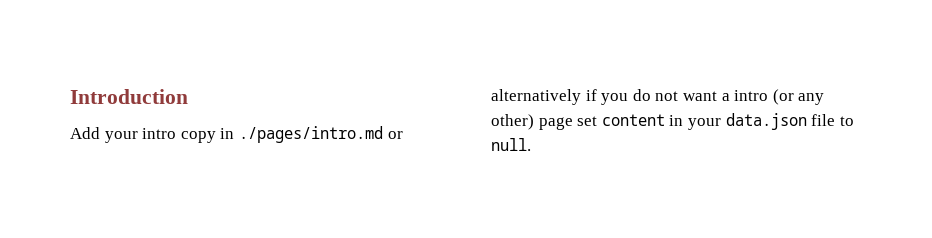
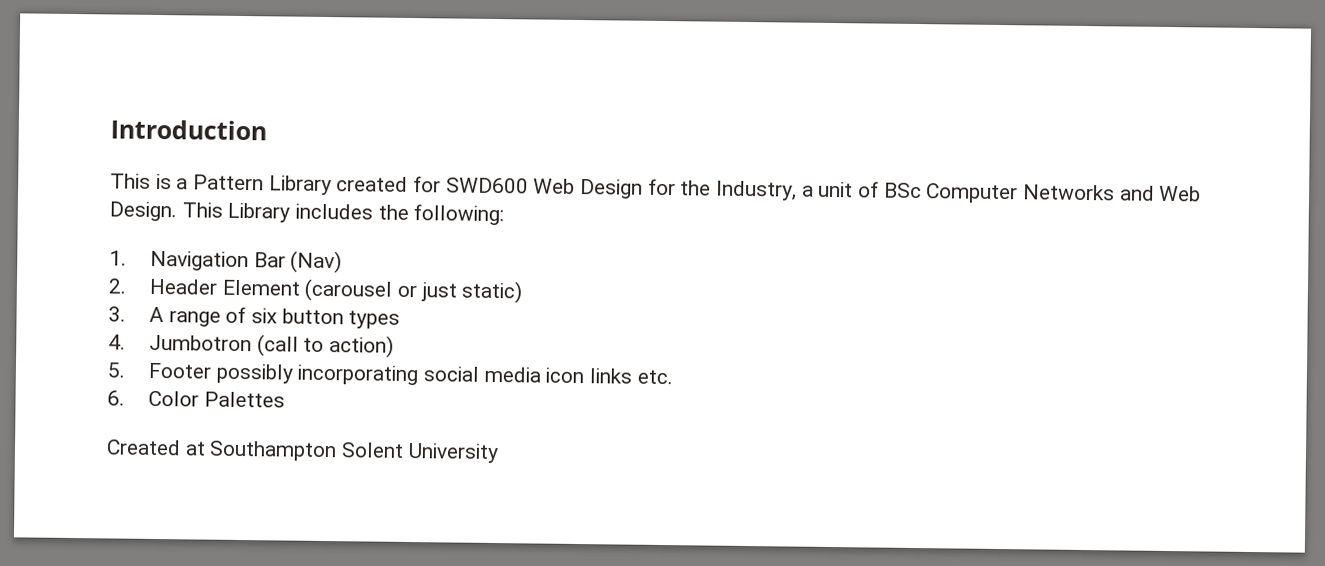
[70,126,403,143] [491,89,825,105] [491,113,854,130] [491,138,531,151] Add your intro copy in ./pages/intro.md or alternatively if you do not want a intro (or any other) page set content in your data.json file to null. -> [110,173,1202,204] [109,201,505,226] [109,250,343,274] [108,278,524,304] [108,306,401,329] [108,334,395,358] [107,362,673,386] [107,390,285,408] [106,439,499,464] This is a Pattern Library created for SWD600 Web Design for the Industry, a unit of BSc Computer Networks and Web Design. This Library includes the following: // 1. Navigation Bar (Nav) // 2. Header Element (carousel or just static) // 3. A range of six button types // 4. Jumbotron (call to action) // 5. Footer possibly incorporating social media icon links etc. // 6. Color Palettes // Created at Southampton Solent University

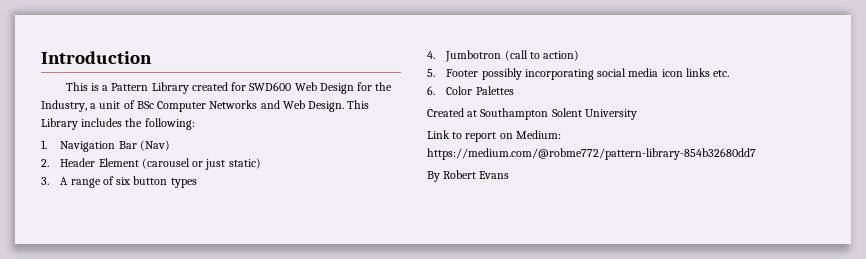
(499, 453) none -> [427,130,561,142] [427,148,756,160] [427,170,510,182] // Link to report on Medium: https://medium.com/@robme772/pattern-library-854b32680dd7 // By Robert Evans

